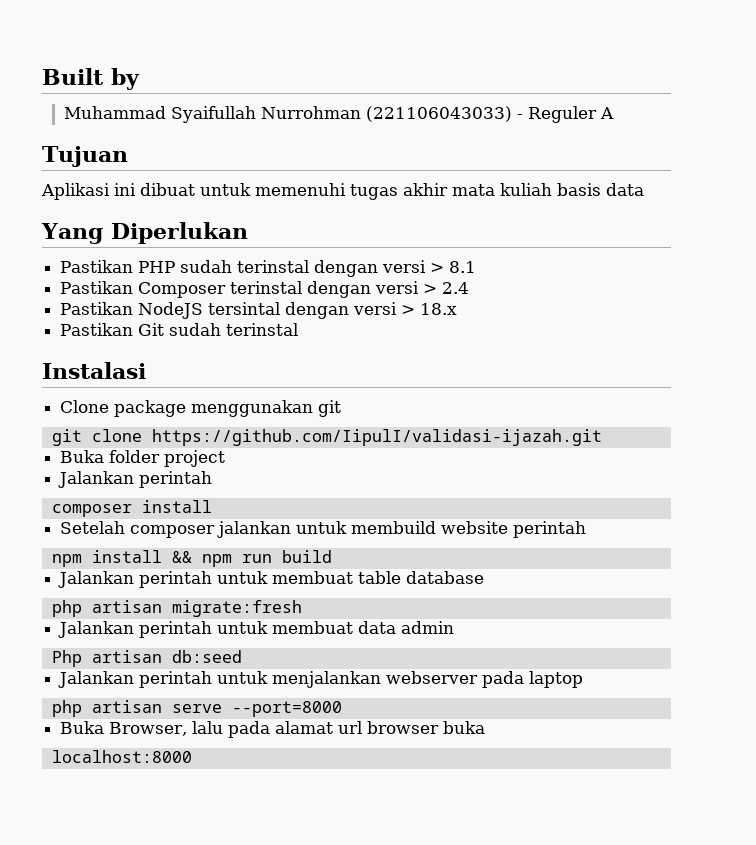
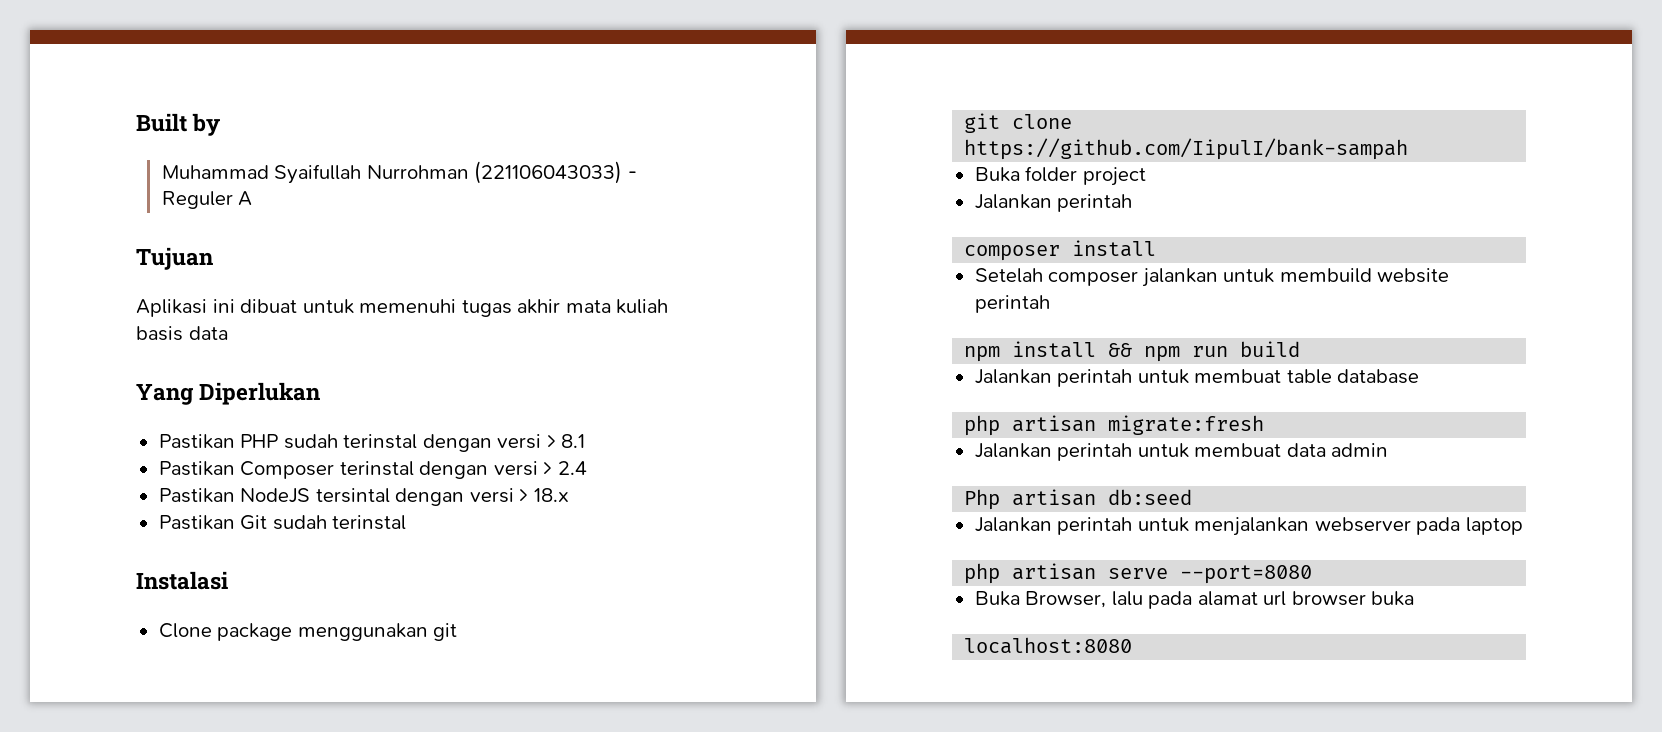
[151,429,602,446] https://github.com/IipulI/validasi-ijazah.git -> [964,138,1409,160] https://github.com/IipulI/bank-sampah
[231,701,342,717] --port=8000 -> [1180,565,1313,584] --port=8080
[51,750,192,763] localhost:8000 -> [964,637,1133,654] localhost:8080

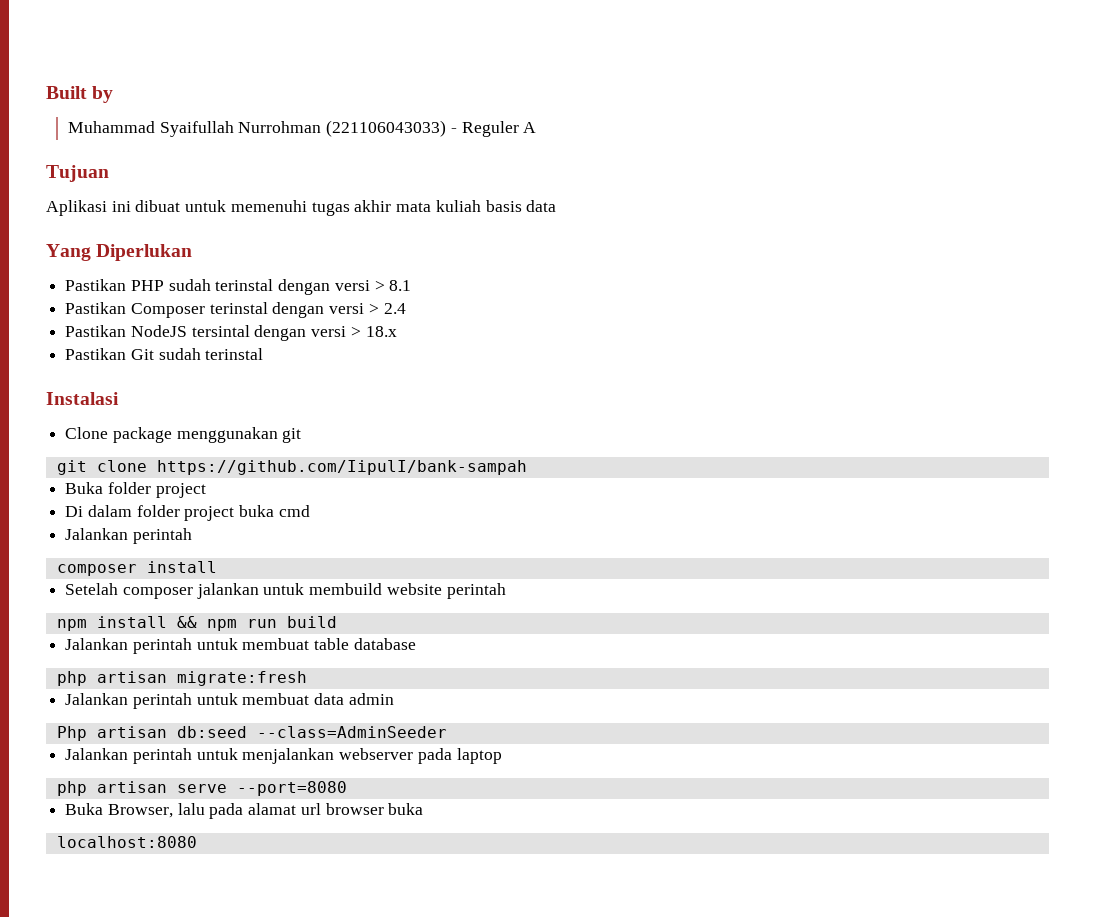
(1146, 176) none -> [65,505,310,521] // Di dalam folder project buka cmd
(1193, 497) none -> [256,726,447,738] --class=AdminSeeder

